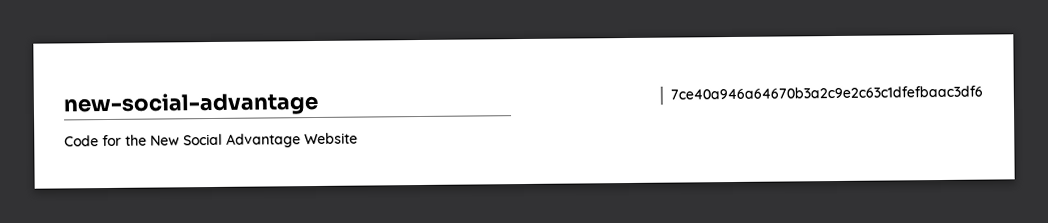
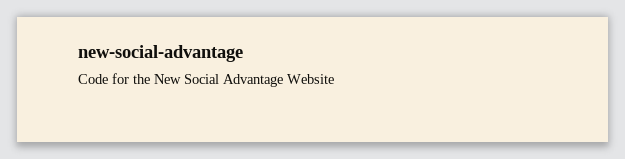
[670,85,984,100] // 7ce40a946a64670b3a2c9e2c63c1dfefbaac3df6 -> (334, 79) none

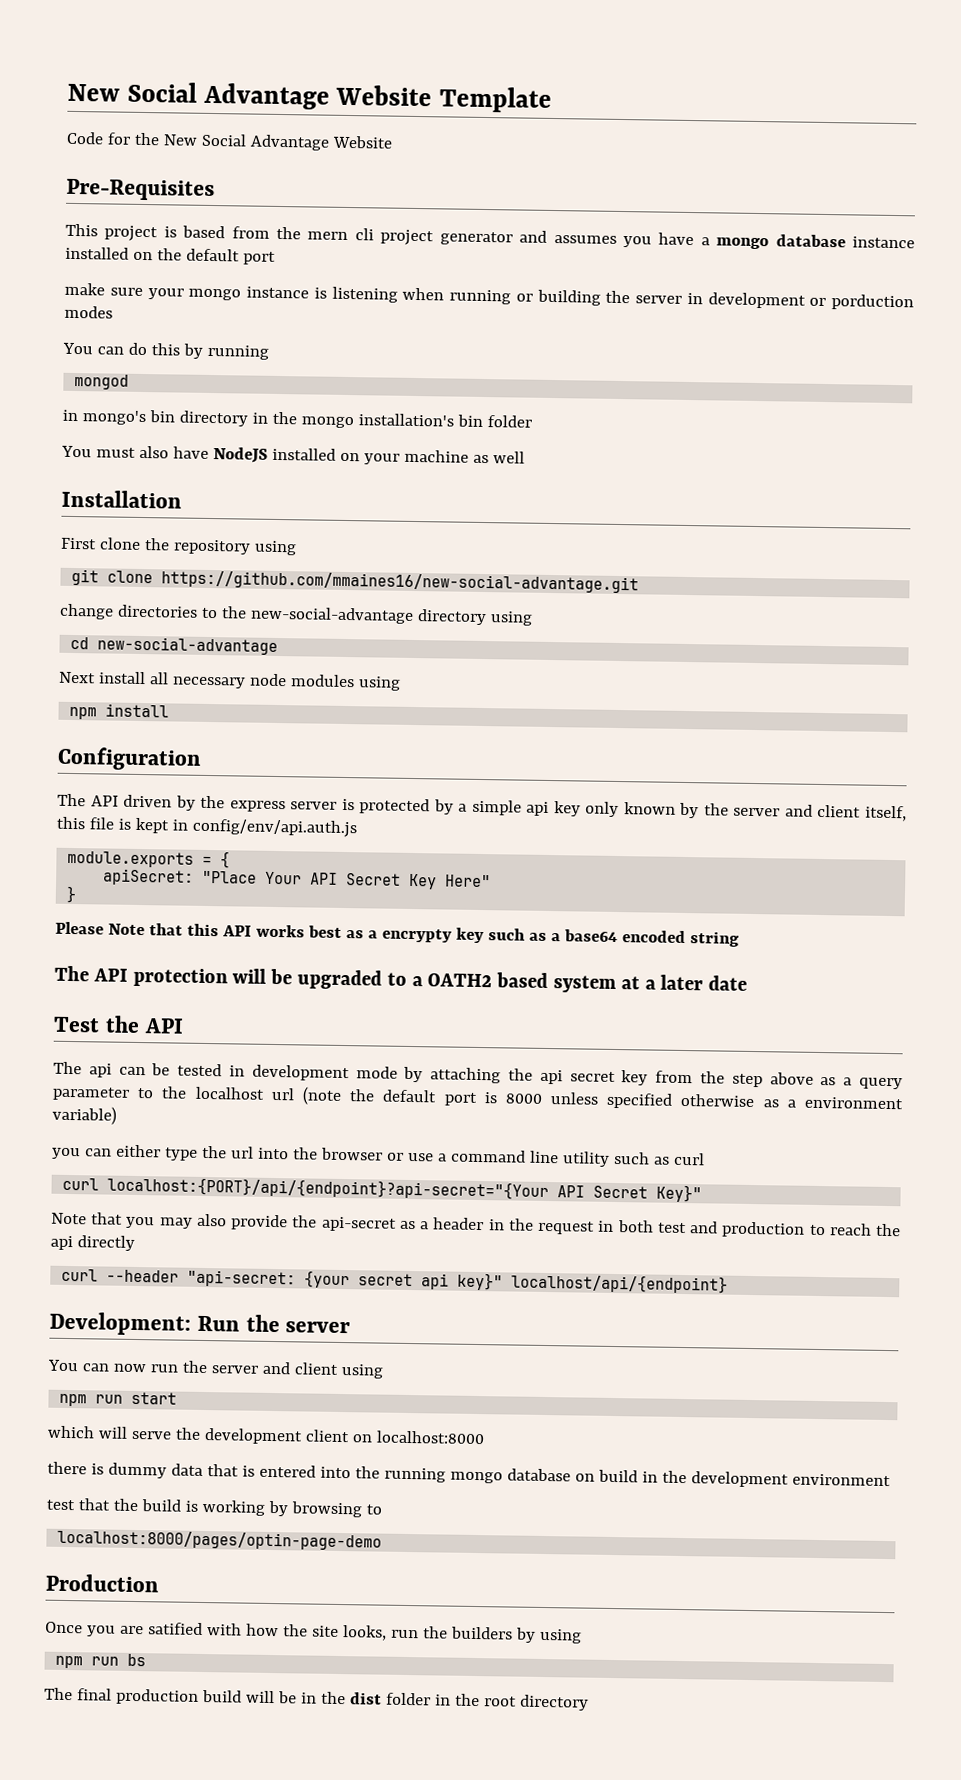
[78,45,243,62] new-social-advantage -> [67,81,553,113] New Social Advantage Website Template
(334, 79) none -> [66,178,215,202] [65,223,915,250] [65,246,276,265] [64,282,914,311] [64,305,113,319] [62,342,269,360] [74,373,130,390] [62,409,532,429] [61,445,525,465] [61,489,182,509] [60,537,297,556] [71,568,640,594] [59,603,533,626] [70,636,279,656] [58,671,401,691] [69,703,170,720] [57,746,202,771] [57,793,907,822] [56,816,357,838] [67,850,231,869] [103,868,492,890] [66,885,78,904] [55,921,740,947] [54,965,748,994] [53,1015,184,1034] [53,1061,903,1090] [52,1086,903,1110] [52,1105,117,1125] [52,1144,705,1167] [62,1176,703,1203] [51,1212,901,1238] [50,1235,135,1251] [61,1268,729,1294] [49,1311,351,1336] [47,1359,384,1379] [59,1391,178,1407] [47,1425,485,1445] [47,1461,891,1488] [46,1498,382,1518] [57,1529,383,1551] [45,1573,159,1593] [45,1621,582,1644] [55,1653,147,1669] [44,1687,589,1711] // Pre-Requisites // This project is based from the mern cli project generator and assumes you have a mongo database instance installed on the default port // make sure your mongo instance is listening when running or building the server in development or porduction modes // You can do this by running // mongod // in mongo's bin directory in the mongo installation's bin folder // You must also have NodeJS installed on your machine as well // Installation // First clone the repository using // git clone https://github.com/mmaines16/new-social-advantage.git // change directories to the new-social-advantage directory using // cd new-social-advantage // Next install all necessary node modules using // npm install // Configuration // The API driven by the express server is protected by a simple api key only known by the server and client itself, this file is kept in config/env/api.auth.js // module.exports = { // apiSecret: "Place Your API Secret Key Here" // } // Please Note that this API works best as a encrypty key such as a base64 encoded string // The API protection will be upgraded to a OATH2 based system at a later date // Test the API // The api can be tested in development mode by attaching the api secret key from the step above as a query parameter to the localhost url (note the default port is 8000 unless specified otherwise as a environment variable) // you can either type the url into the browser or use a command line utility such as curl // curl localhost:{PORT}/api/{endpoint}?api-secret="{Your API Secret Key}" // Note that you may also provide the api-secret as a header in the request in both test and production to reach the api directly // curl --header "api-secret: {your secret api key}" localhost/api/{endpoint} // Development: Run the server // You can now run the server and client using // npm run start // which will serve the development client on localhost:8000 // there is dummy data that is entered into the running mongo database on build in the development environment // test that the build is working by browsing to // localhost:8000/pages/optin-page-demo // Production // Once you are satified with how the site looks, run the builders by using // npm run bs // The final production build will be in the dist folder in the root directory

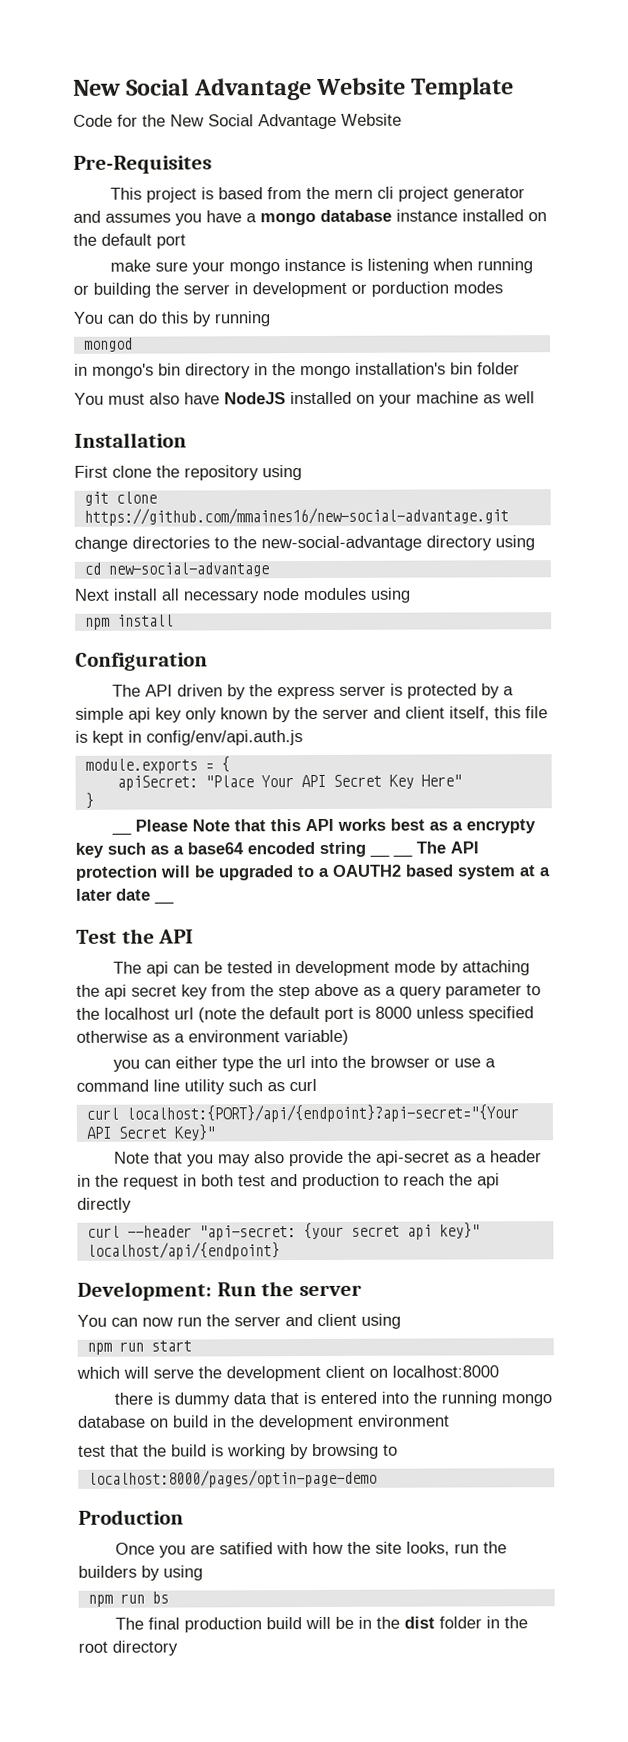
(78, 894) none -> [111,831,133,836] __
(740, 939) // -> [369,853,413,858] __ __
[427,973,493,988] OATH2 -> [332,864,402,877] OAUTH2
(748, 983) none -> [154,900,175,905] __

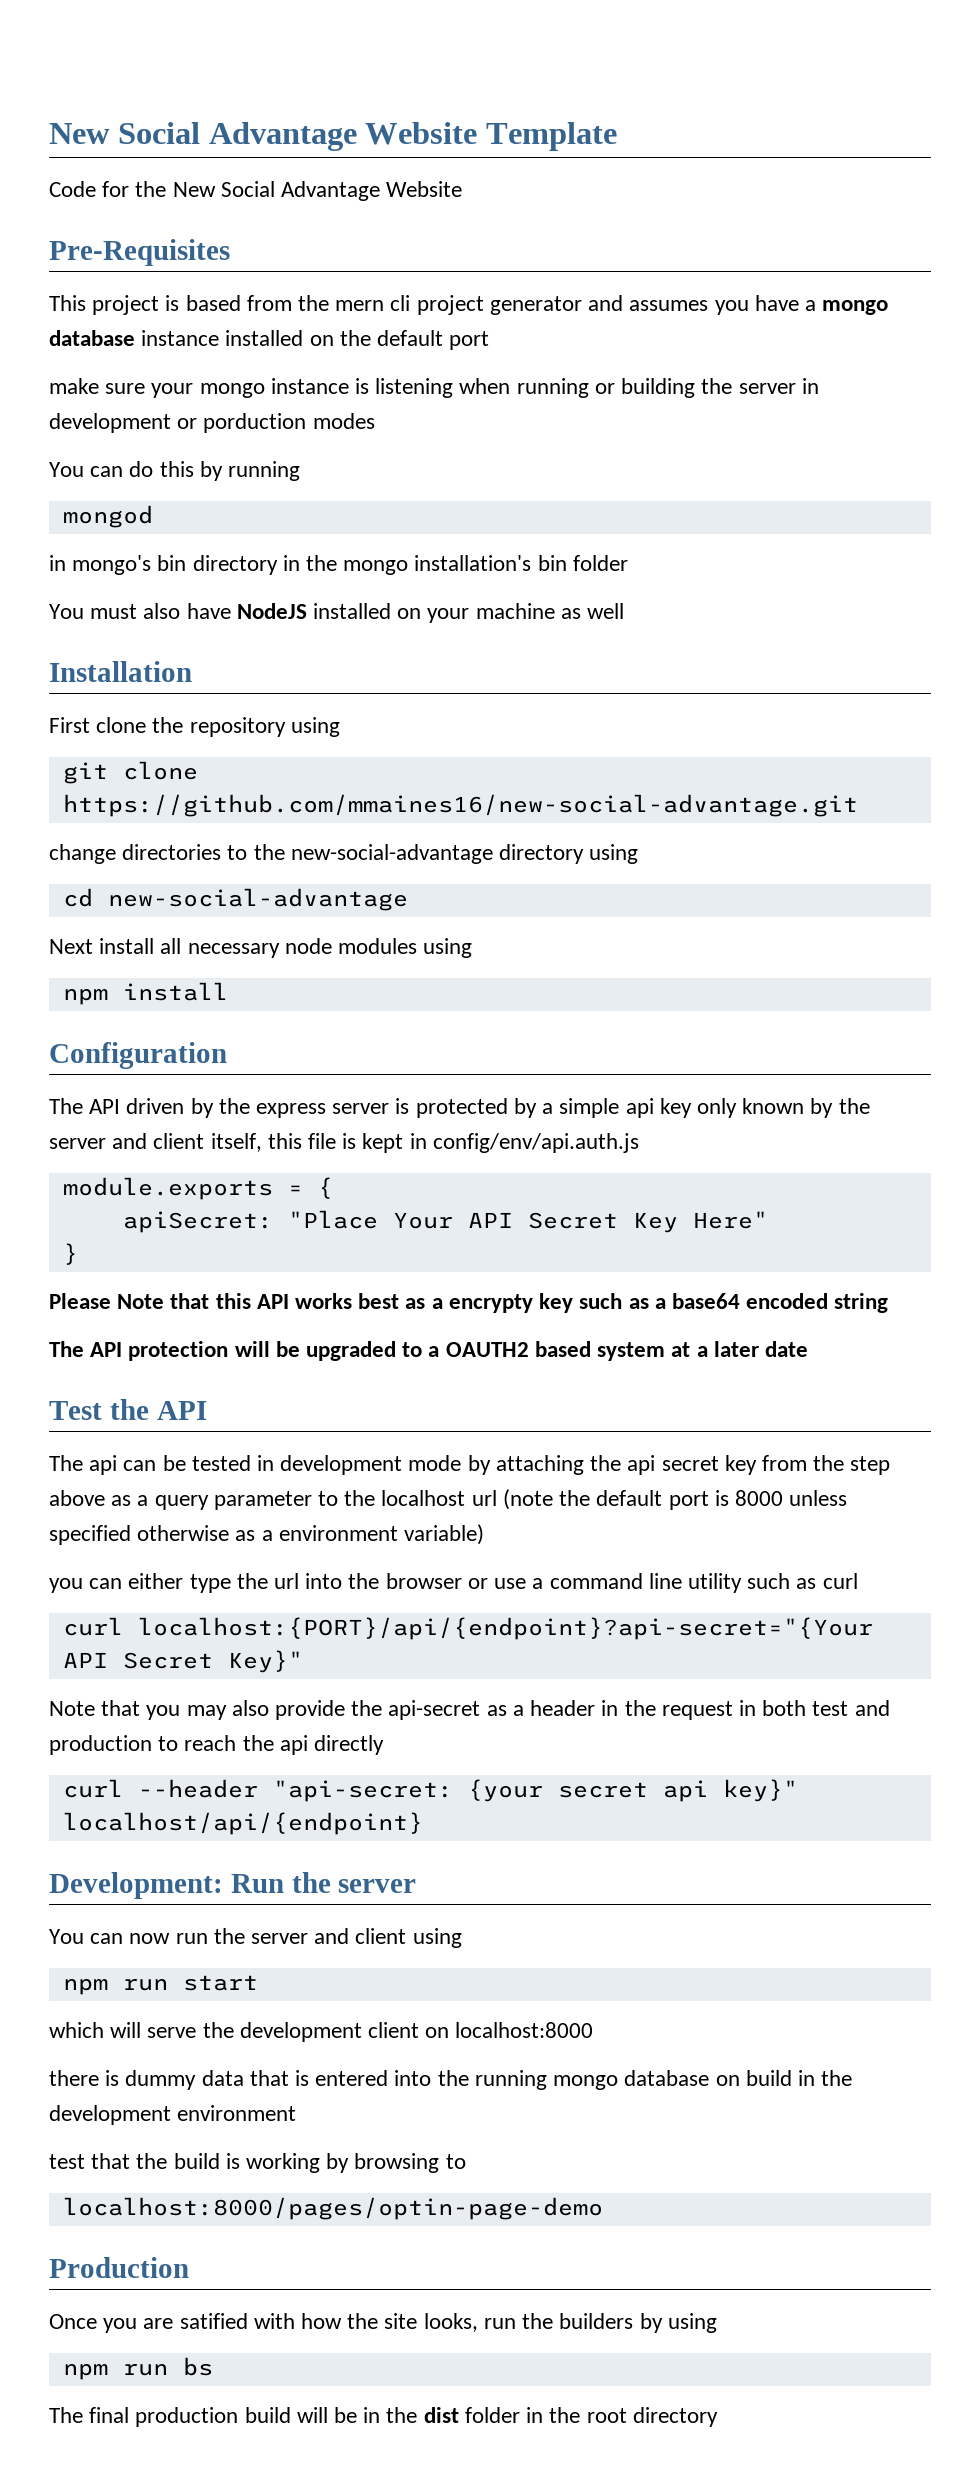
[111,831,133,836] __ -> (78, 1254) none
[369,853,413,858] __ __ -> (889, 1303) //
[154,900,175,905] __ -> (808, 1349) none

